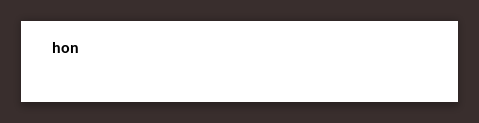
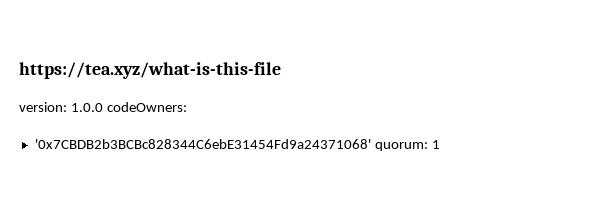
[52,42,79,53] hon -> [19,62,281,79] [19,102,187,112] [34,139,440,151] https://tea.xyz/what-is-this-file // version: 1.0.0 codeOwners: // '0x7CBDB2b3BCBc828344C6ebE31454Fd9a24371068' quorum: 1

